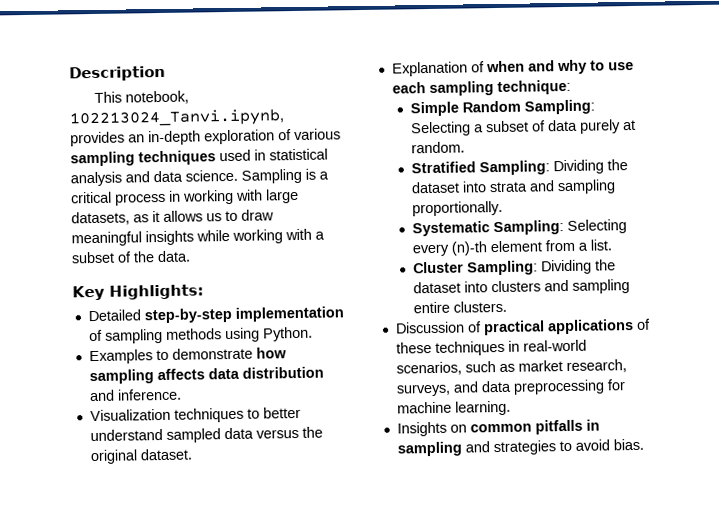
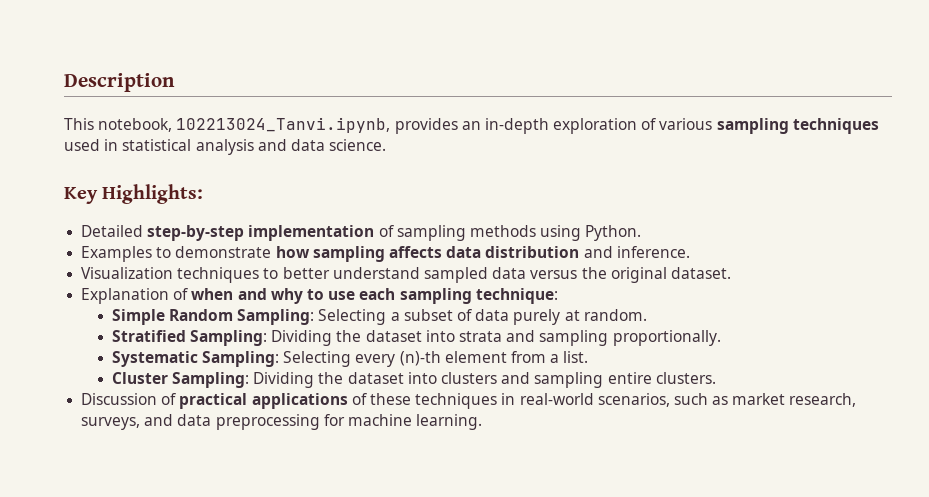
[241,168,329,184] [71,188,299,206] [71,209,274,226] [71,228,325,247] [71,250,191,264] Sampling is a critical process in working with large datasets, as it allows us to draw meaningful insights while working with a subset of the data. -> (387, 145) none
[396,419,600,437] [396,438,644,457] // Insights on common pitfalls in sampling and strategies to avoid bias. -> (483, 422) none

